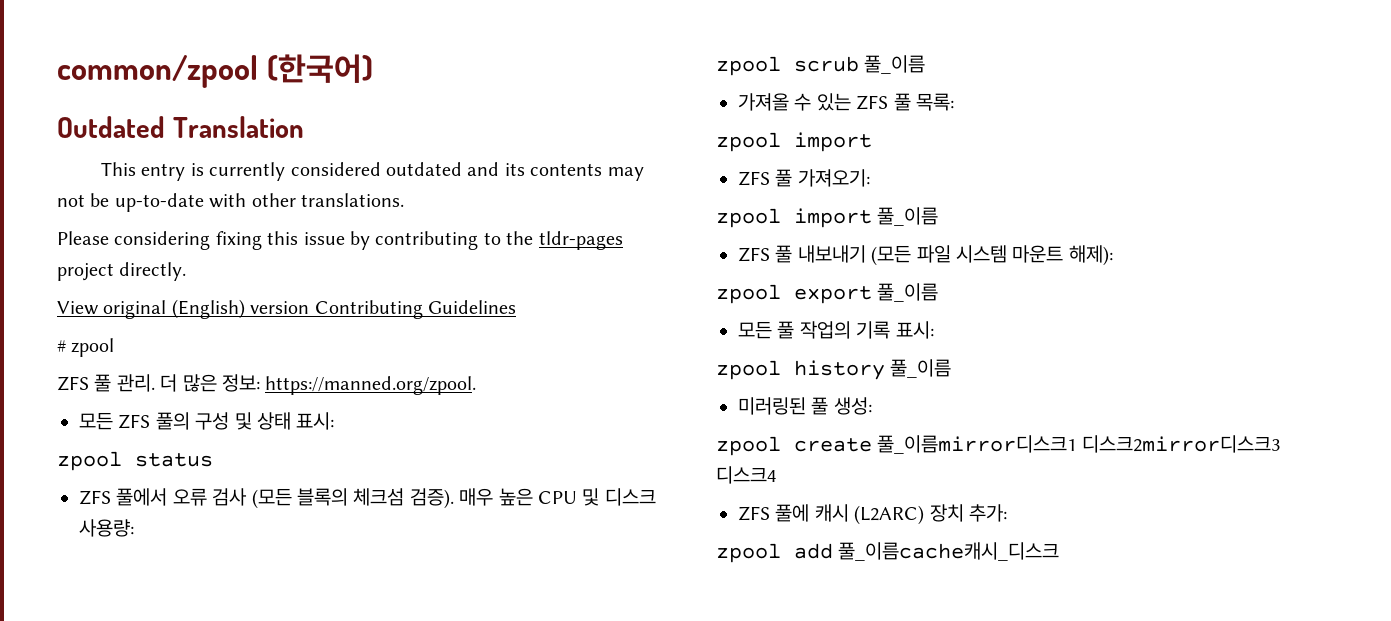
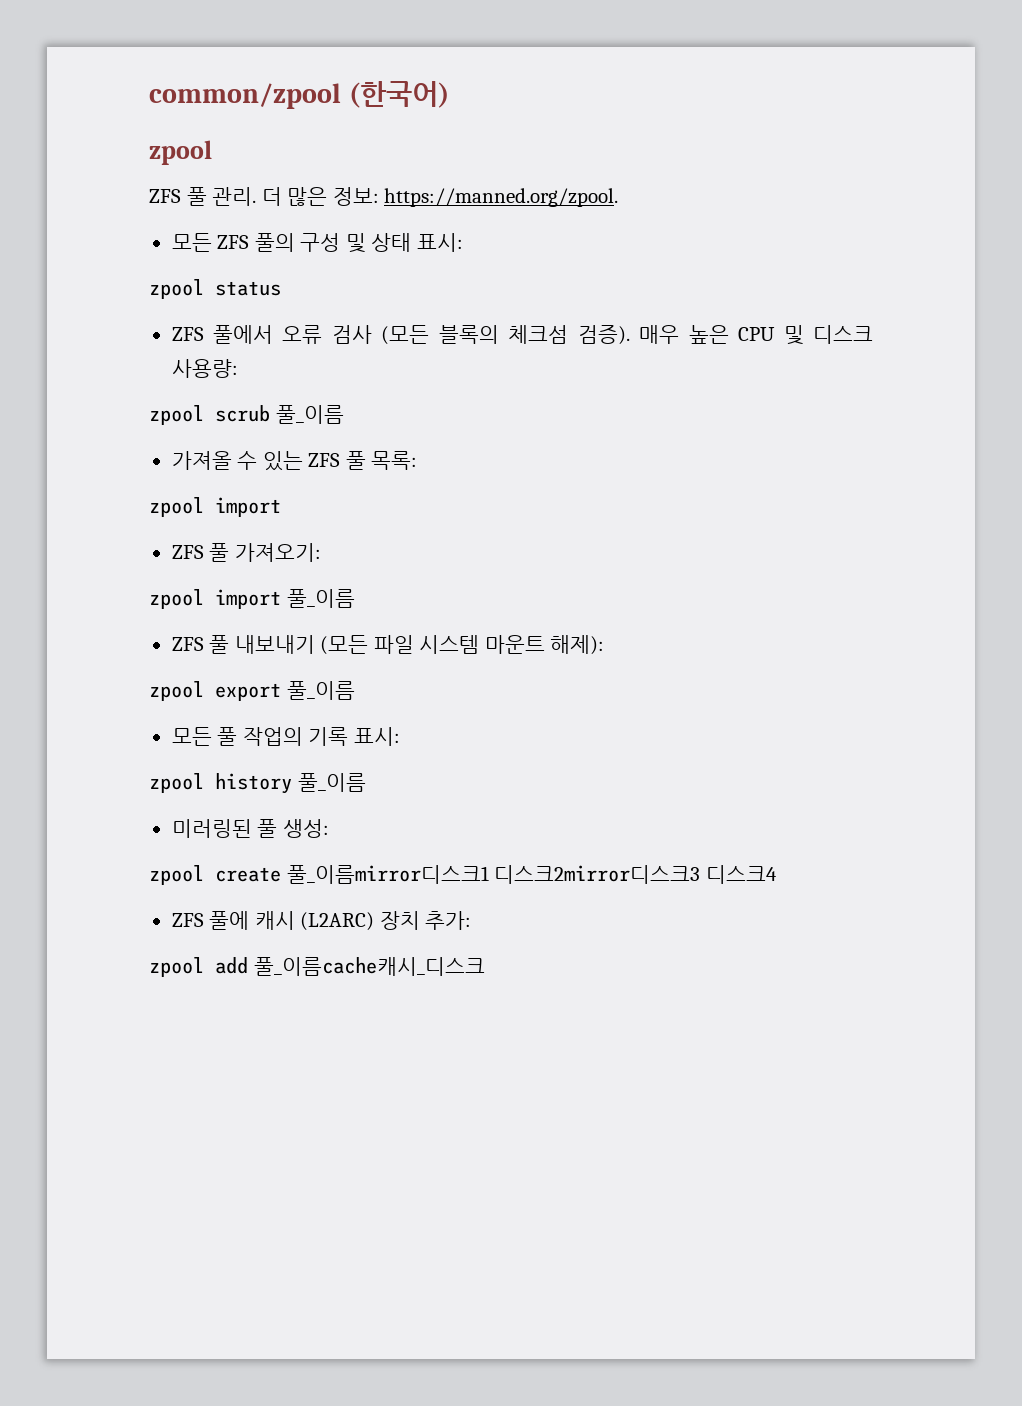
[57,116,304,138] [100,162,644,181] [57,193,404,212] [57,231,623,250] [57,262,187,281] [57,299,516,319] [57,340,66,352] Outdated Translation // This entry is currently considered outdated and its contents may not be up-to-date with other translations. // Please considering fixing this issue by contributing to the tldr-pages project directly. // View original (English) version Contributing Guidelines // # -> (449, 94) none

